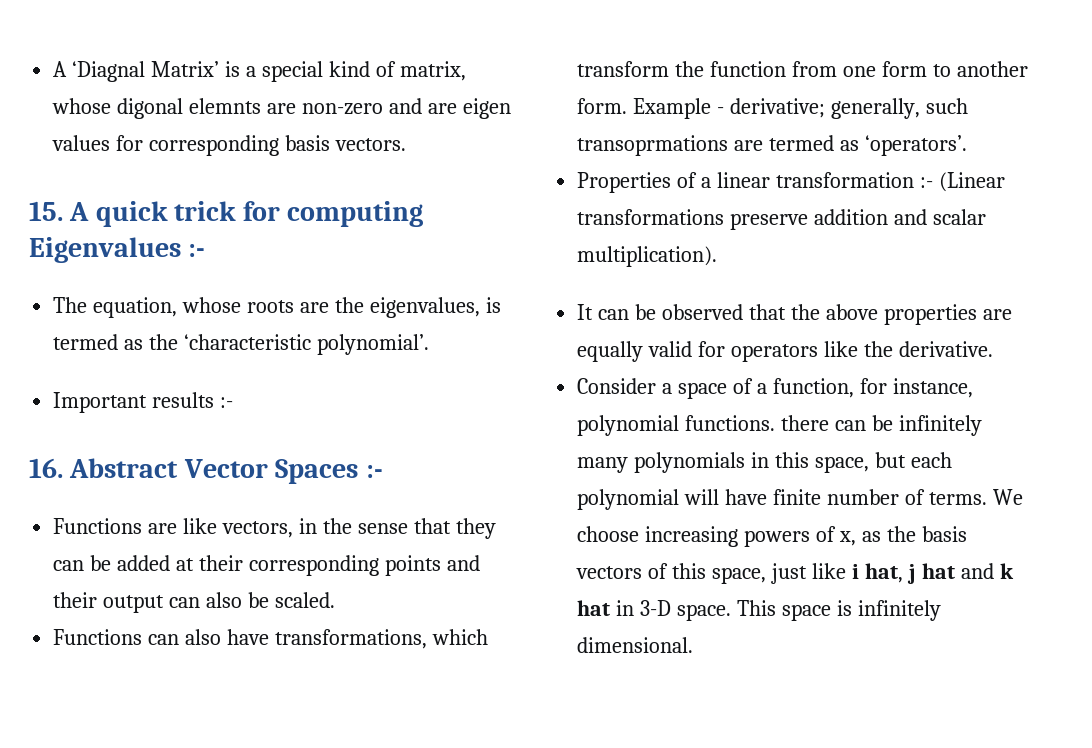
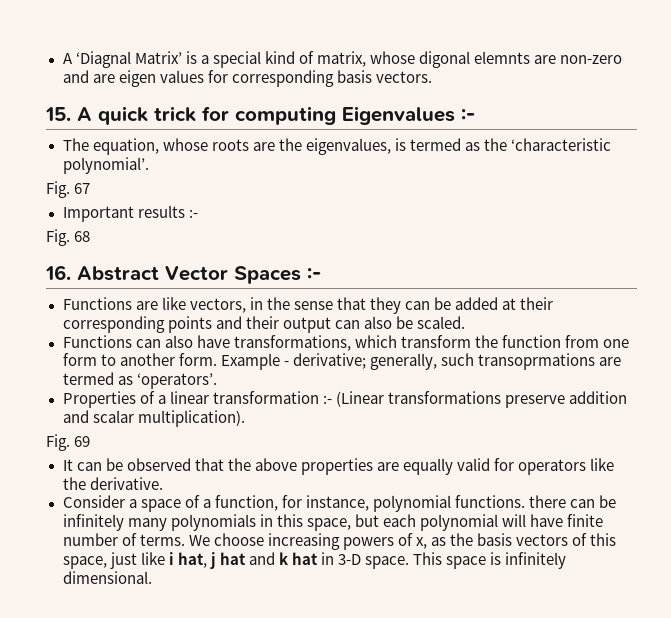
(429, 344) none -> [46,181,91,198] // Fig. 67
(234, 402) none -> [46,229,91,246] // Fig. 68
(718, 256) none -> [46,434,91,451] // Fig. 69

